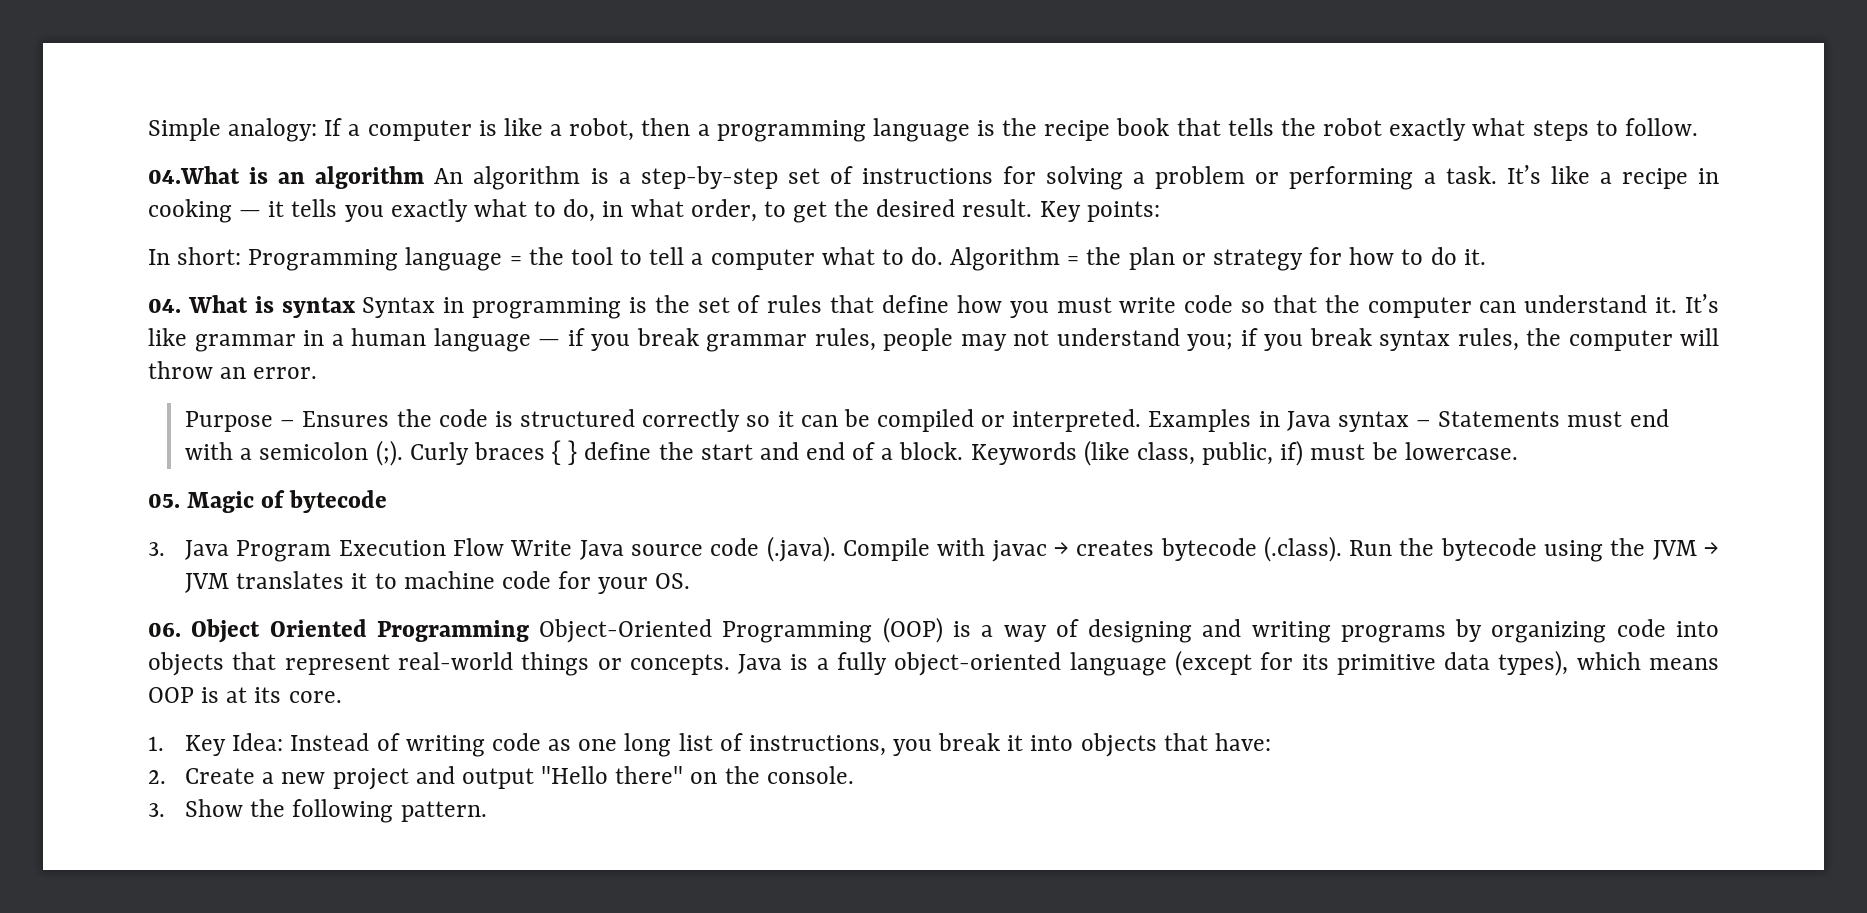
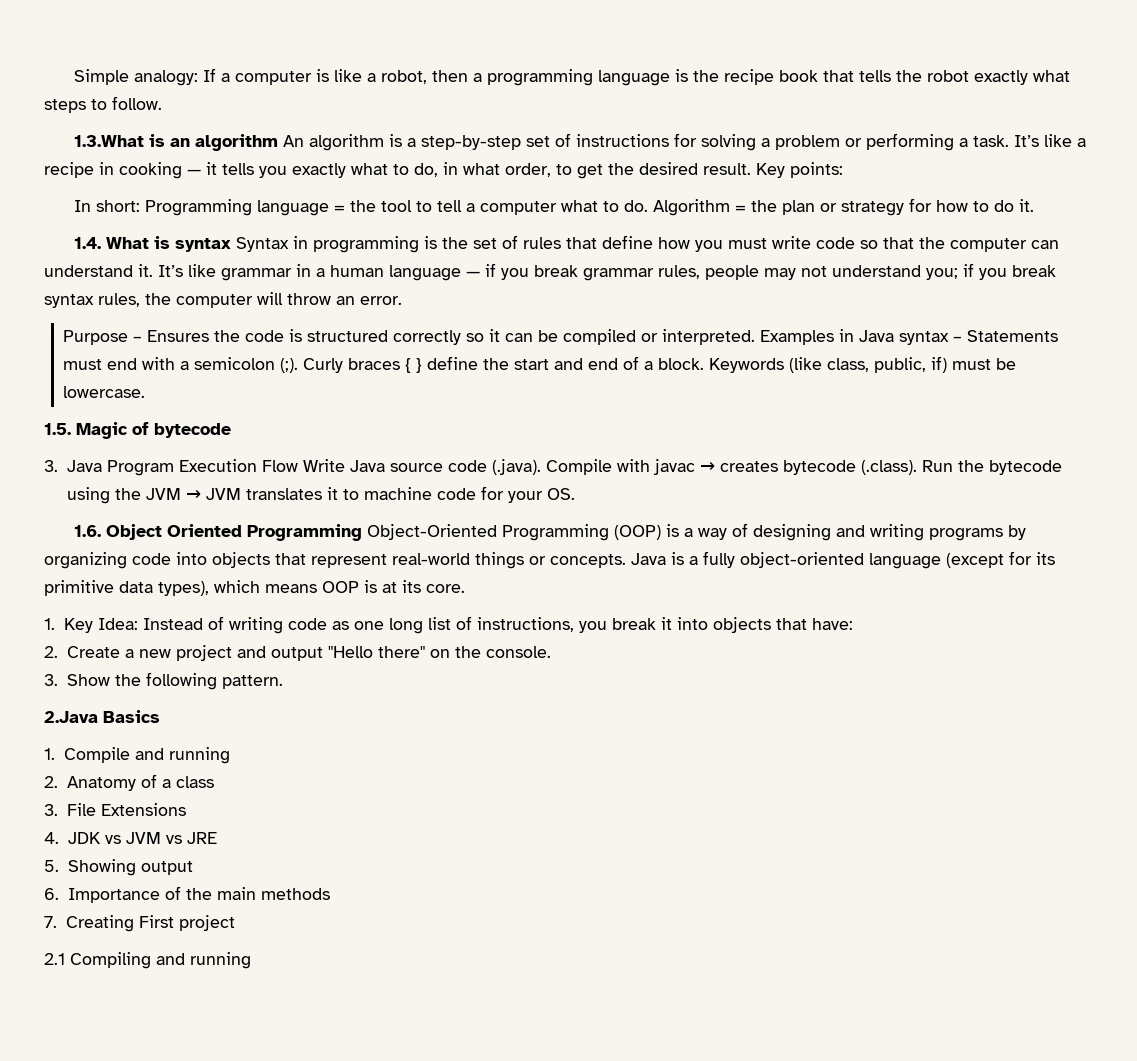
[148,166,240,184] 04.What -> [74,135,145,147] 1.3.What
[148,298,181,313] 04. -> [74,237,102,249] 1.4.
[148,493,180,508] 05. -> [44,423,71,435] 1.5.
[148,622,181,637] 06. -> [74,525,102,537] 1.6.
(487, 811) none -> [44,710,160,723] [44,747,230,764] [44,774,214,791] [44,803,186,816] [44,832,217,844] [44,859,193,876] [44,886,330,903] [44,915,235,932] [44,952,251,969] // 2.Java Basics // 1. Compile and running // 2. Anatomy of a class // 3. File Extensions // 4. JDK vs JVM vs JRE // 5. Showing output // 6. Importance of the main methods // 7. Creating First project // 2.1 Compiling and running

